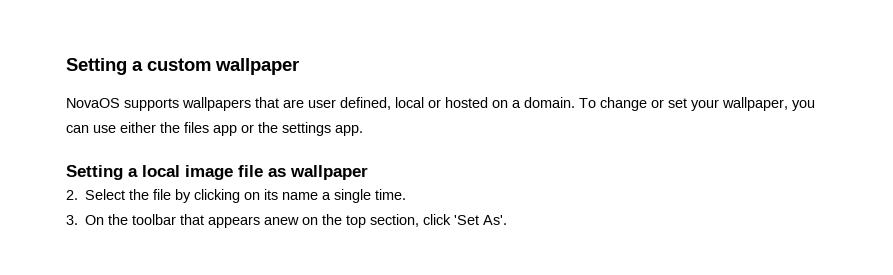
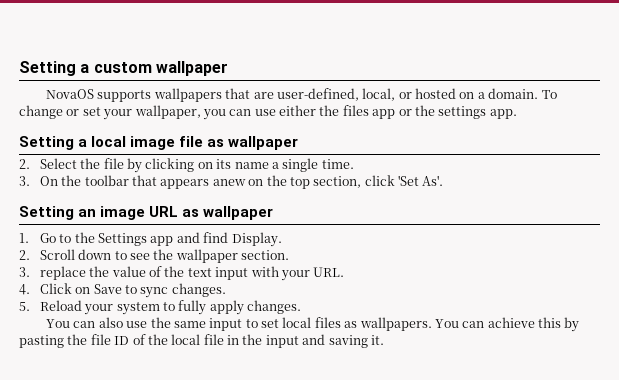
[308,97,424,110] user defined, local -> [276,88,396,101] user-defined, local,
(508, 220) none -> [19,206,274,220] [19,232,282,247] [19,249,290,263] [19,266,345,281] [19,283,226,298] [19,300,302,315] [46,317,580,332] [19,334,384,348] // Setting an image URL as wallpaper // 1. Go to the Settings app and find Display. // 2. Scroll down to see the wallpaper section. // 3. replace the value of the text input with your URL. // 4. Click on Save to sync changes. // 5. Reload your system to fully apply changes. // You can also use the same input to set local files as wallpapers. You can achieve this by pasting the file ID of the local file in the input and saving it.

